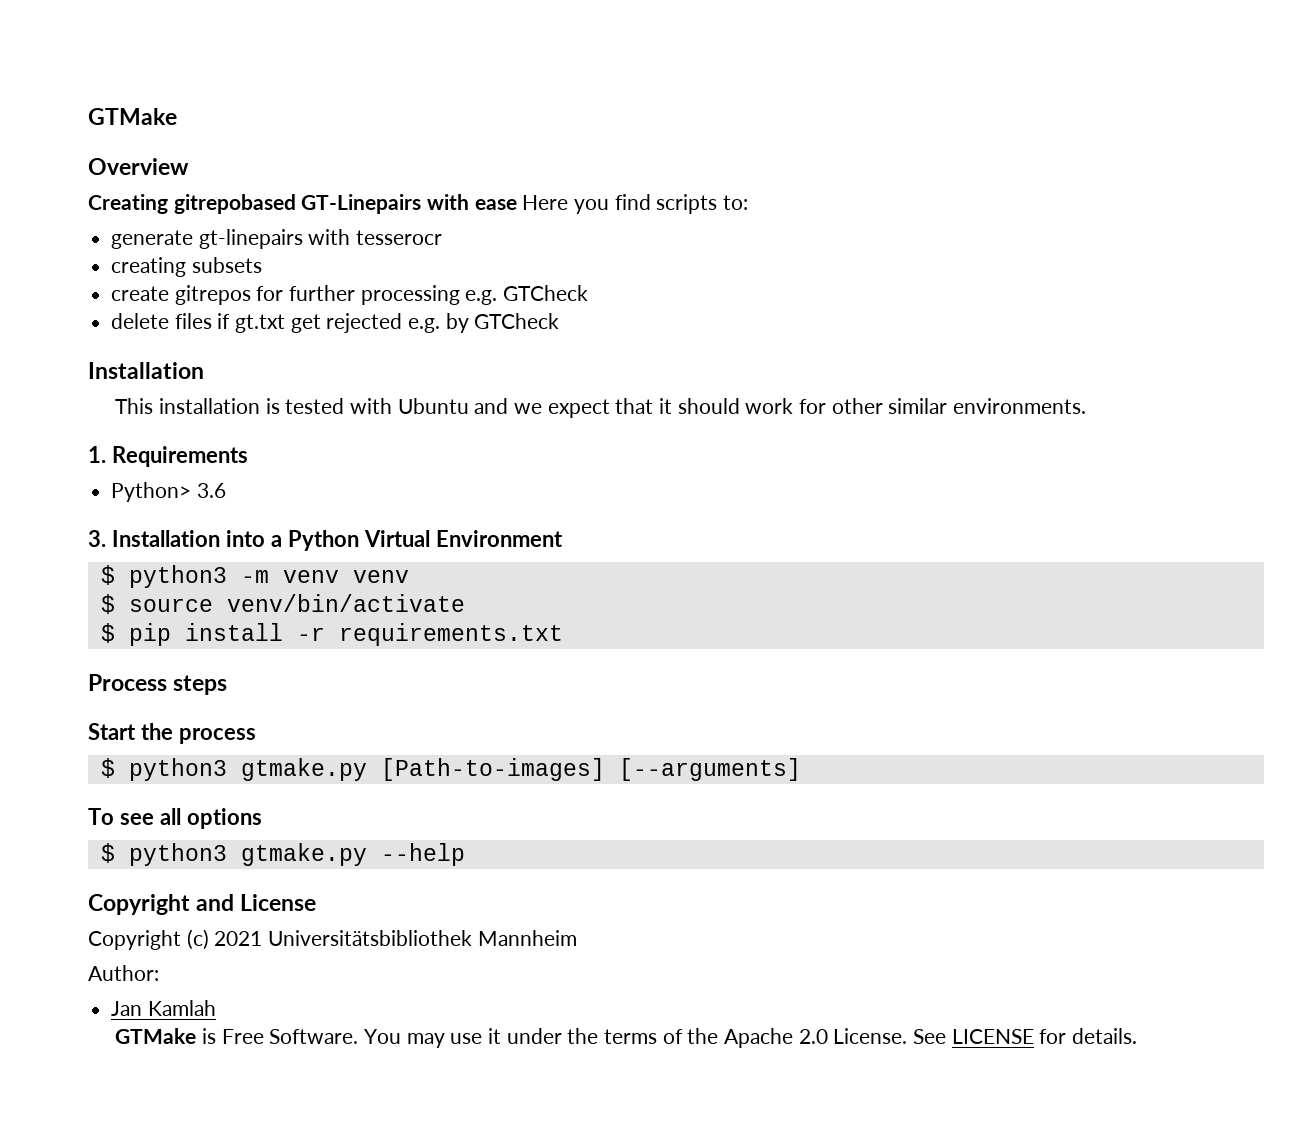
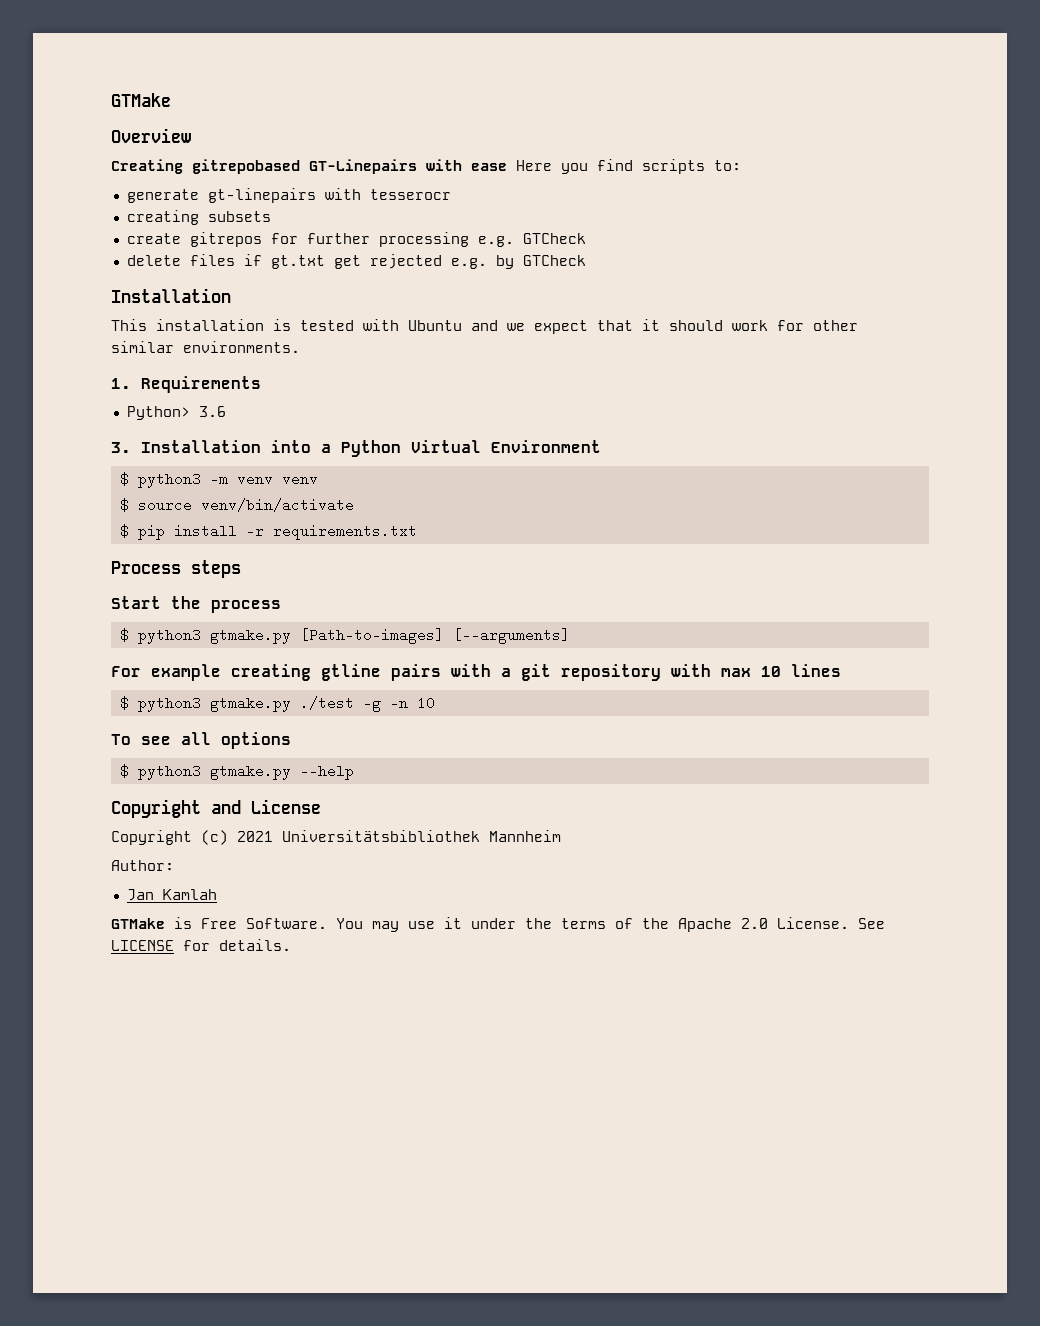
(801, 769) none -> [111,664,841,681] [119,696,435,712] // For example creating gtline pairs with a git repository with max 10 lines // $ python3 gtmake.py ./test -g -n 10

